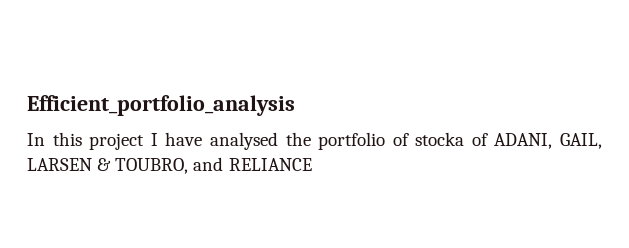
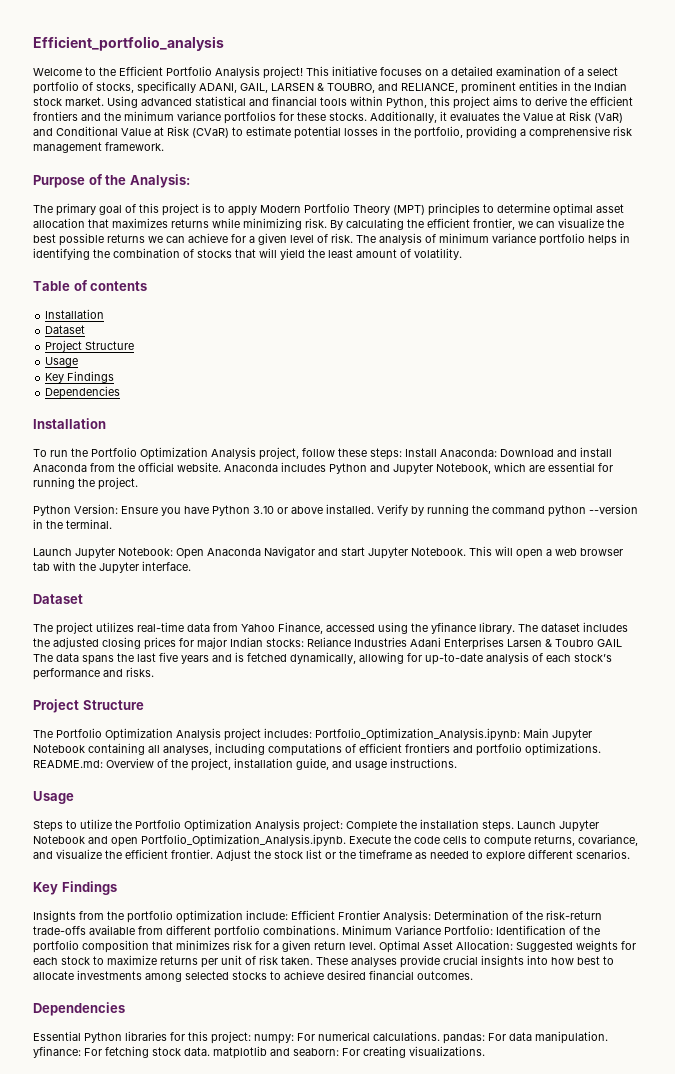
[27,132,488,150] In this project I have analysed the portfolio of stocka of -> [33,66,618,79] [33,81,196,94] Welcome to the Efficient Portfolio Analysis project! This initiative focuses on a detailed examination of a select portfolio of stocks, specifically
[228,158,312,171] RELIANCE -> [401,81,627,94] [33,96,633,109] [33,111,623,124] [33,126,632,139] [33,142,164,153] [33,174,190,188] [33,203,624,216] [33,218,624,230] [33,233,630,246] [33,248,462,260] [33,280,148,291] [45,309,105,319] [45,325,86,334] [45,340,135,352] [45,357,79,367] [45,371,115,383] [45,386,121,399] [33,418,106,429] [33,447,612,460] [33,462,613,475] [33,477,138,490] [33,504,638,517] [33,519,112,529] [33,546,623,559] [33,561,191,574] [33,594,83,604] [33,622,628,635] [33,637,622,650] [33,652,612,665] [33,667,154,680] [33,699,144,713] [33,728,592,741] [33,743,601,756] [33,758,457,771] [33,791,74,804] [33,819,599,832] [33,834,638,847] [33,849,630,862] [33,881,117,895] [33,910,602,923] [33,925,600,938] [33,940,636,953] [33,955,614,968] [33,970,473,982] [33,1002,125,1016] [33,1031,608,1044] [33,1046,485,1059] RELIANCE, prominent entities in the Indian stock market. Using advanced statistical and financial tools within Python, this project aims to derive the efficient frontiers and the minimum variance portfolios for these stocks. Additionally, it evaluates the Value at Risk (VaR) and Conditional Value at Risk (CVaR) to estimate potential losses in the portfolio, providing a comprehensive risk management framework. // Purpose of the Analysis: // The primary goal of this project is to apply Modern Portfolio Theory (MPT) principles to determine optimal asset allocation that maximizes returns while minimizing risk. By calculating the efficient frontier, we can visualize the best possible returns we can achieve for a given level of risk. The analysis of minimum variance portfolio helps in identifying the combination of stocks that will yield the least amount of volatility. // Table of contents // Installation // Dataset // Project Structure // Usage // Key Findings // Dependencies // Installation // To run the Portfolio Optimization Analysis project, follow these steps: Install Anaconda: Download and install Anaconda from the official website. Anaconda includes Python and Jupyter Notebook, which are essential for running the project. // Python Version: Ensure you have Python 3.10 or above installed. Verify by running the command python --version in the terminal. // Launch Jupyter Notebook: Open Anaconda Navigator and start Jupyter Notebook. This will open a web browser tab with the Jupyter interface. // Dataset // The project utilizes real-time data from Yahoo Finance, accessed using the yfinance library. The dataset includes the adjusted closing prices for major Indian stocks: Reliance Industries Adani Enterprises Larsen & Toubro GAIL The data spans the last five years and is fetched dynamically, allowing for up-to-date analysis of each stock’s performance and risks. // Project Structure // The Portfolio Optimization Analysis project includes: Portfolio_Optimization_Analysis.ipynb: Main Jupyter Notebook containing all analyses, including computations of efficient frontiers and portfolio optimizations. README.md: Overview of the project, installation guide, and usage instructions. // Usage // Steps to utilize the Portfolio Optimization Analysis project: Complete the installation steps. Launch Jupyter Notebook and open Portfolio_Optimization_Analysis.ipynb. Execute the code cells to compute returns, covariance, and visualize the efficient frontier. Adjust the stock list or the timeframe as needed to explore different scenarios. // Key Findings // Insights from the portfolio optimization include: Efficient Frontier Analysis: Determination of the risk-return trade-offs available from different portfolio combinations. Minimum Variance Portfolio: Identification of the portfolio composition that minimizes risk for a given return level. Optimal Asset Allocation: Suggested weights for each stock to maximize returns per unit of risk taken. These analyses provide crucial insights into how best to allocate investments among selected stocks to achieve desired financial outcomes. // Dependencies // Essential Python libraries for this project: numpy: For numerical calculations. pandas: For data manipulation. yfinance: For fetching stock data. matplotlib and seaborn: For creating visualizations.

